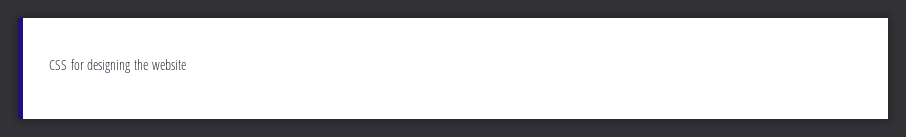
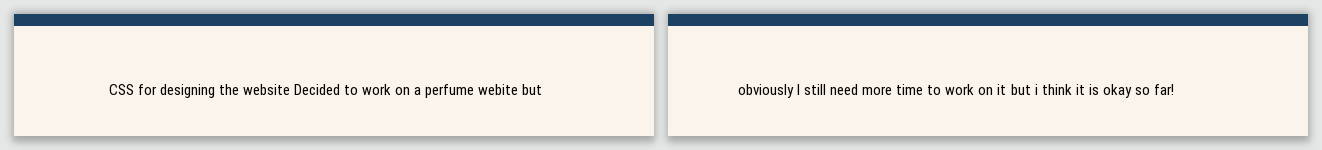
(186, 64) none -> [293,84,1174,98] Decided to work on a perfume webite but obviously I still need more time to work on it but i think it is okay so far!

